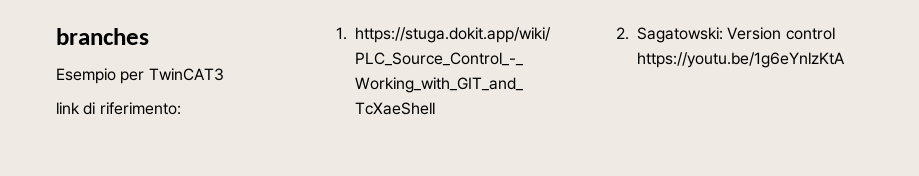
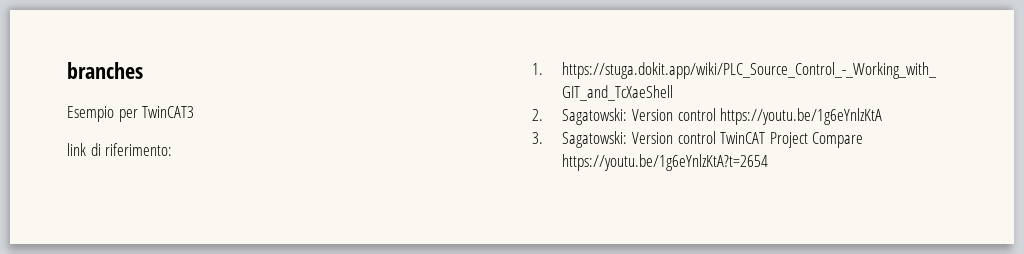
(845, 60) none -> [532,131,864,148] [562,154,769,171] // 3. Sagatowski: Version control TwinCAT Project Compare https://youtu.be/1g6eYnlzKtA?t=2654

